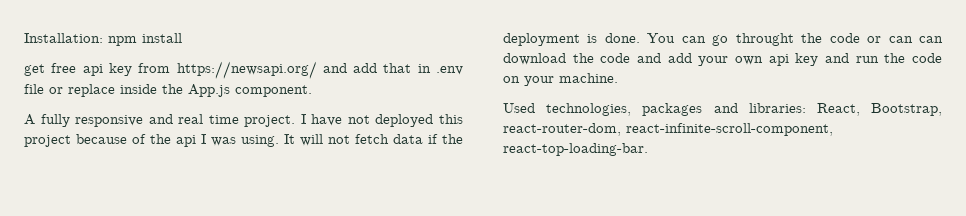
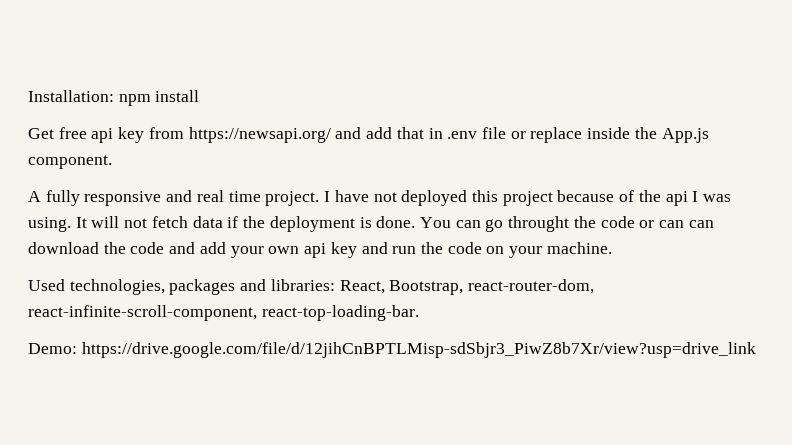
[24,64,45,76] get -> [28,128,54,139] Get
(648, 149) none -> [28,342,756,358] // Demo: https://drive.google.com/file/d/12jihCnBPTLMisp-sdSbjr3_PiwZ8b7Xr/view?usp=drive_link

